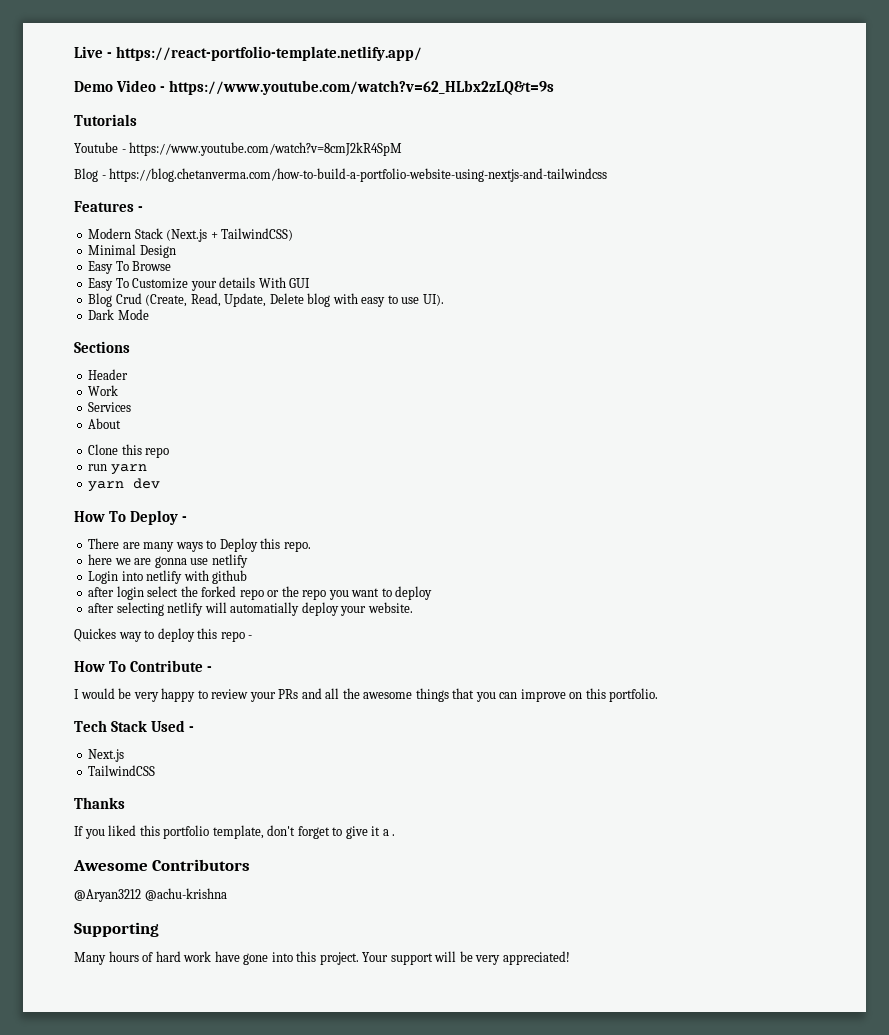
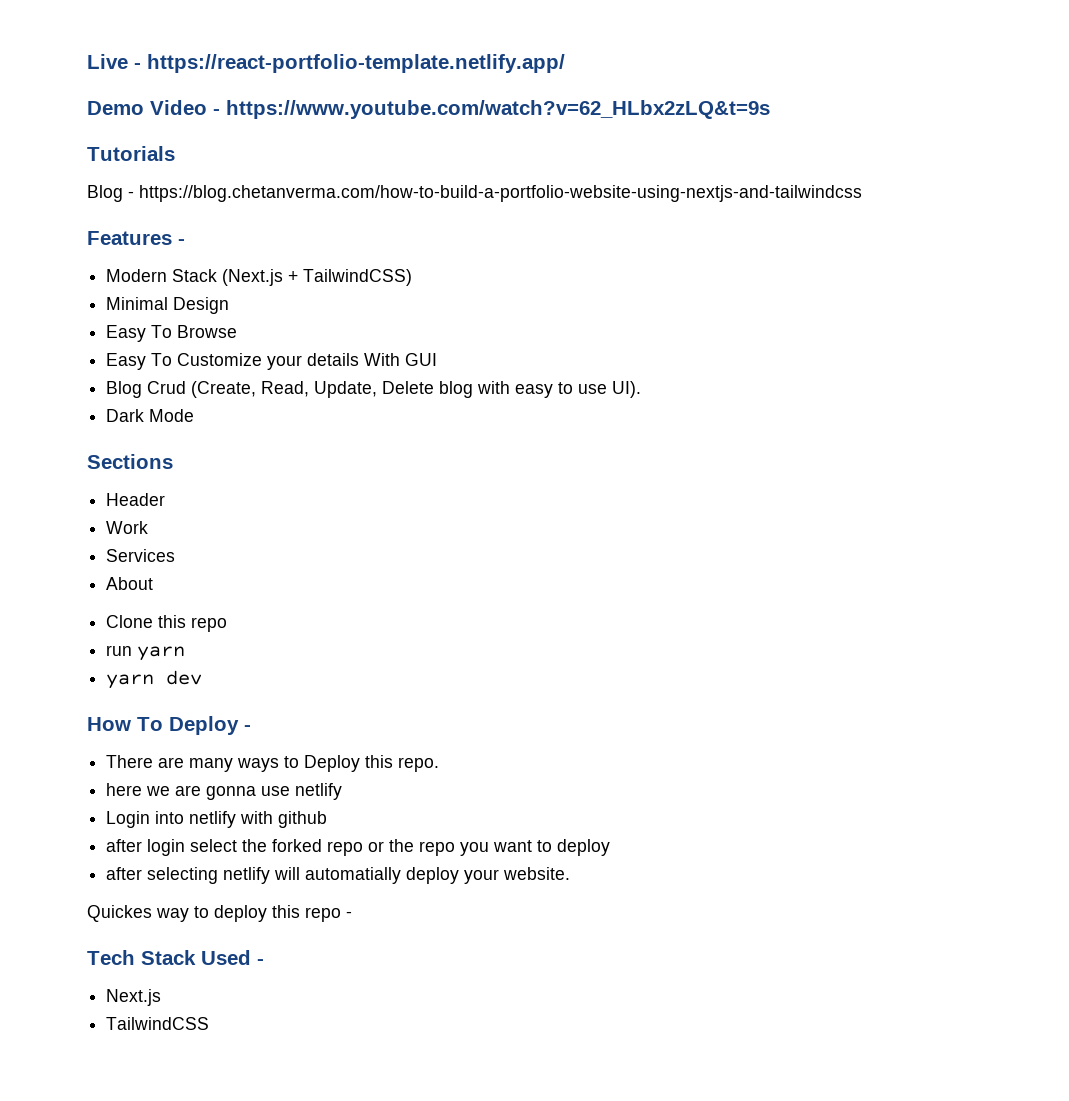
[74,142,403,156] // Youtube - https://www.youtube.com/watch?v=8cmJ2kR4SpM -> (175, 153) none
[74,660,212,672] [74,688,659,702] // How To Contribute - // I would be very happy to review your PRs and all the awesome things that you can improve on this portfolio. -> (352, 914) none
[74,797,125,809] [74,825,396,839] [73,859,251,871] [74,888,227,902] [74,922,159,937] [74,951,570,965] // Thanks // If you liked this portfolio template, don't forget to give it a . // Awesome Contributors // @Aryan3212 @achu-krishna // Supporting // Many hours of hard work have gone into this project. Your support will be very appreciated! -> (210, 1023) none

